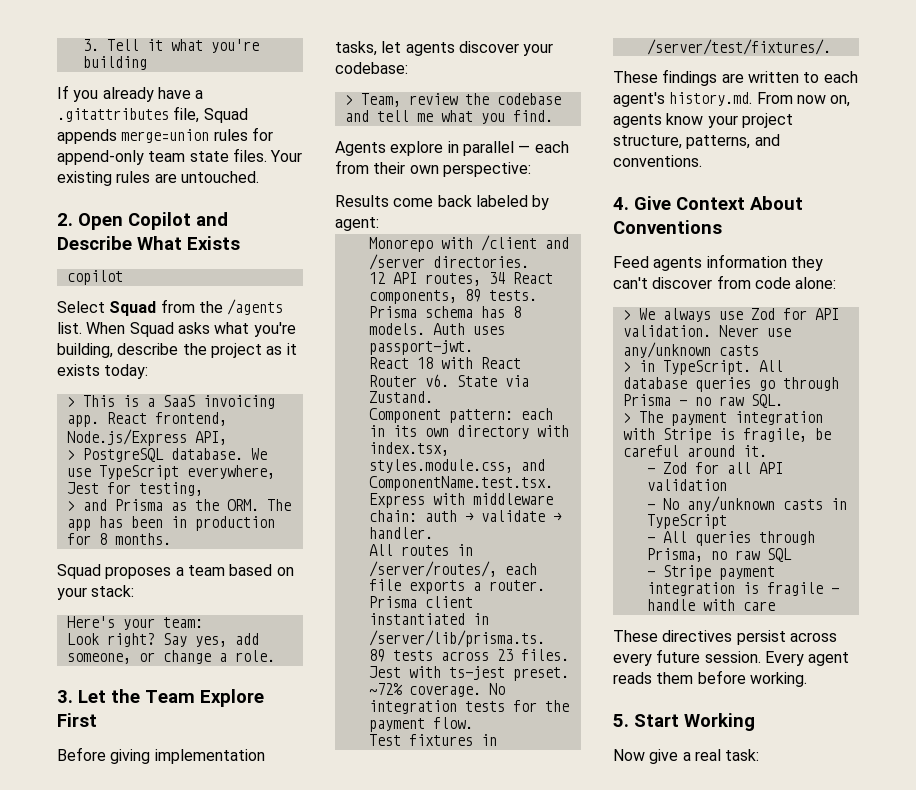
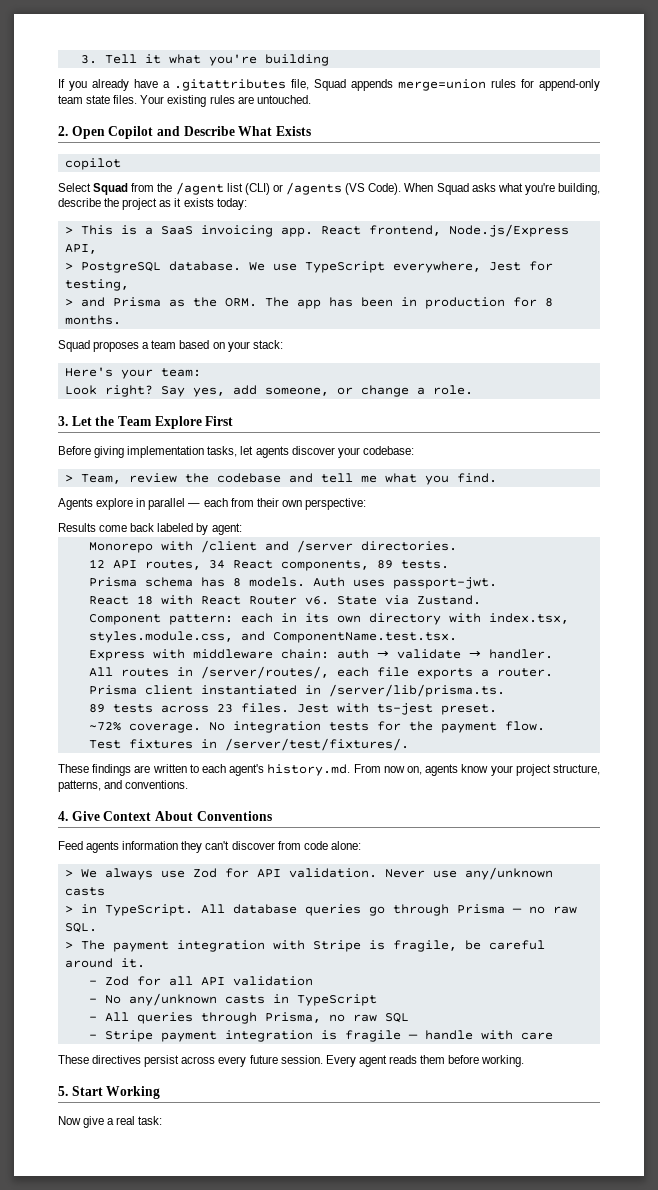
[227,299,284,315] [57,322,82,334] /agents list. -> [175,182,402,195] /agent list (CLI) or /agents (VS Code).

